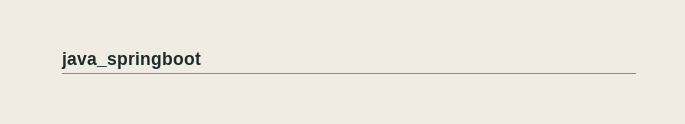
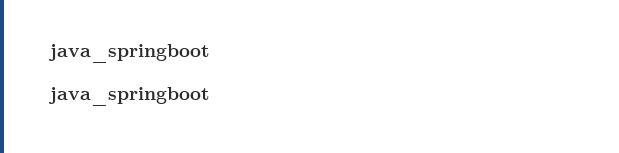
[61,52,201,69] java_springboot -> [48,44,210,63] [48,87,210,106] java_springboot // java_springboot

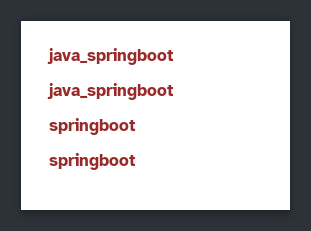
(210, 96) none -> [49,118,136,135] [49,153,136,170] // springboot // springboot

